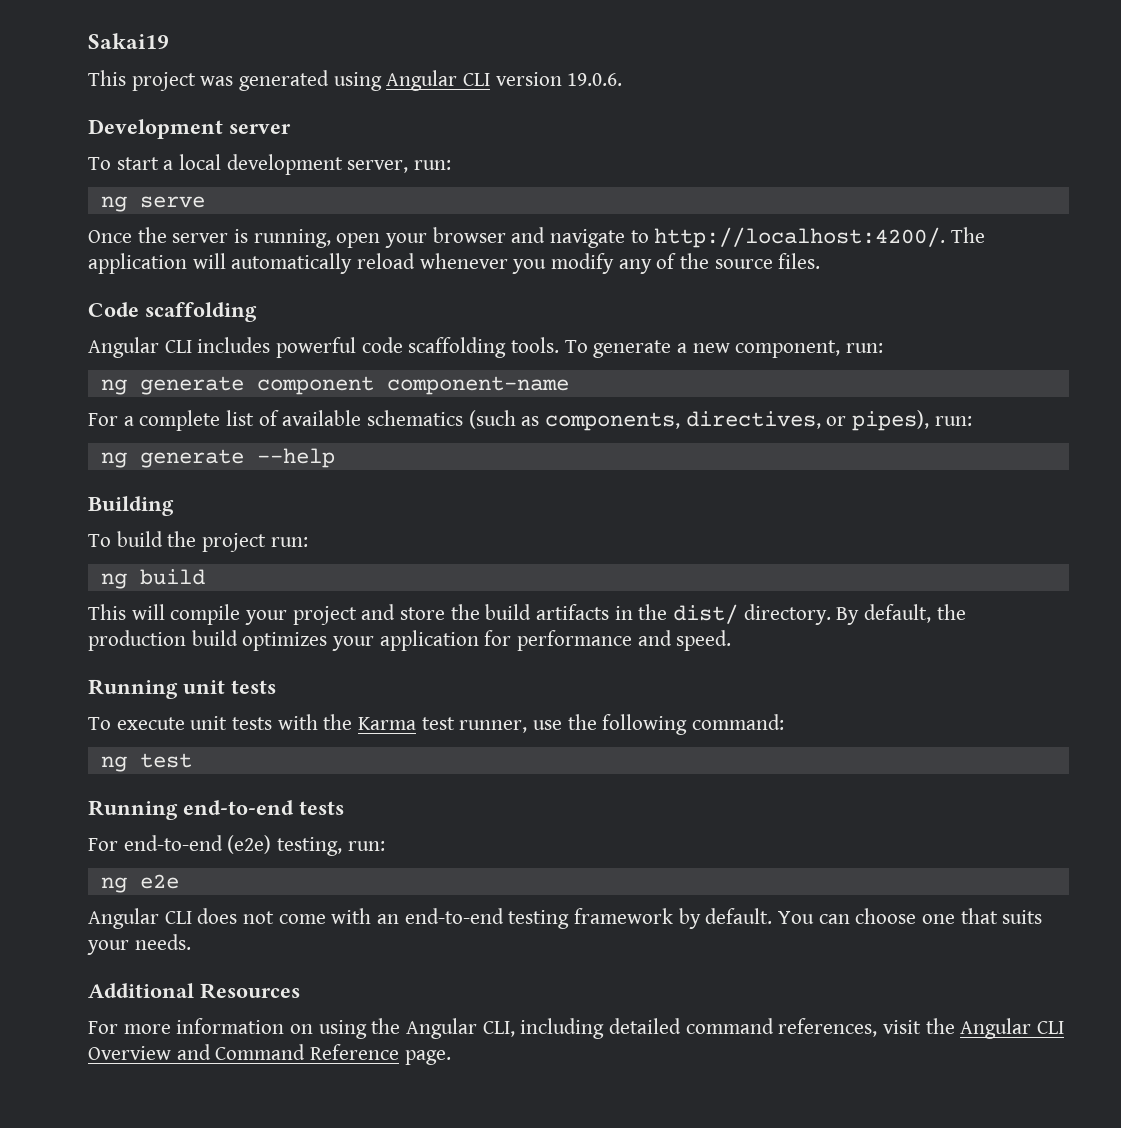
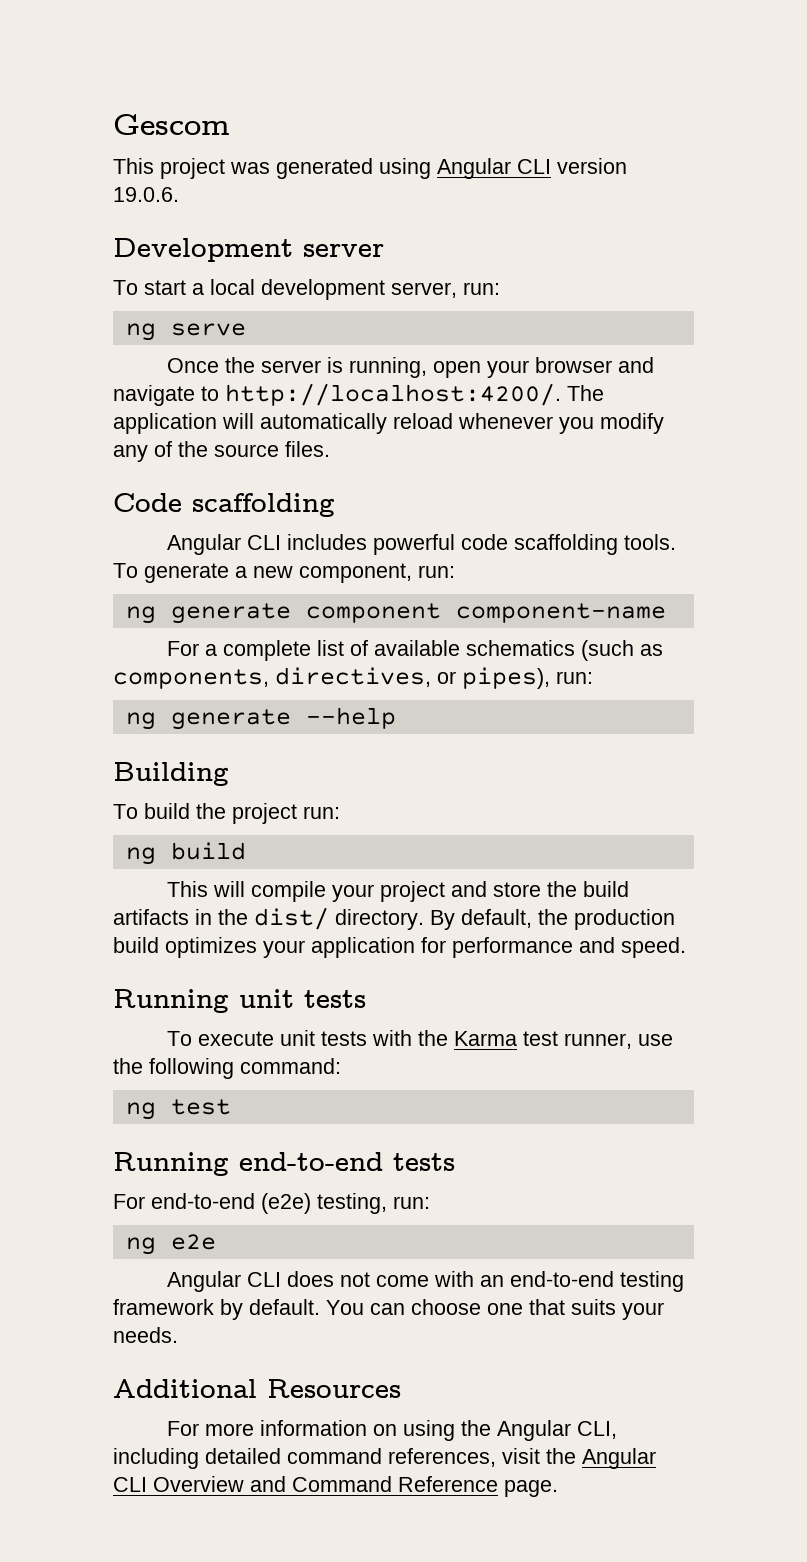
[88,33,169,49] Sakai19 -> [113,114,230,135] Gescom

